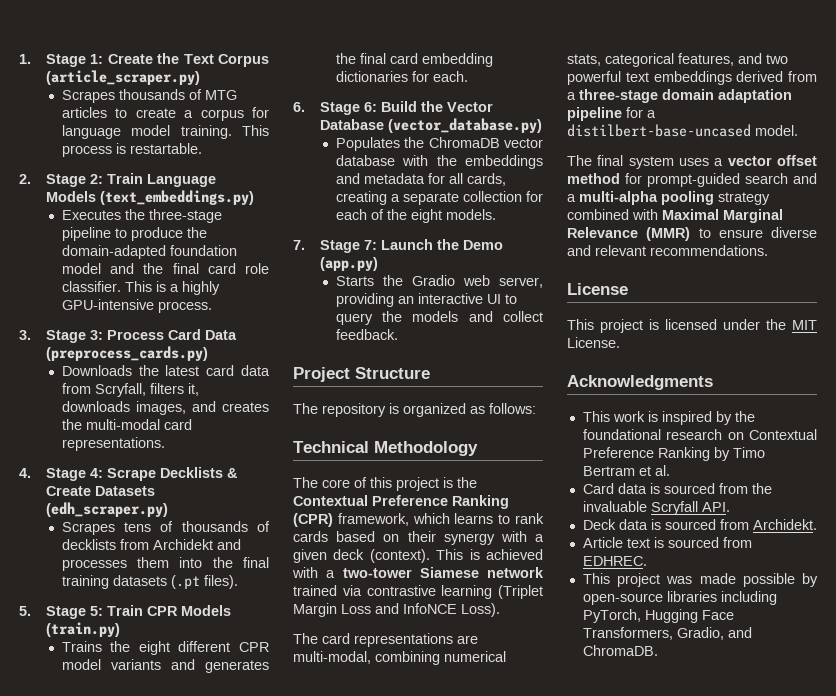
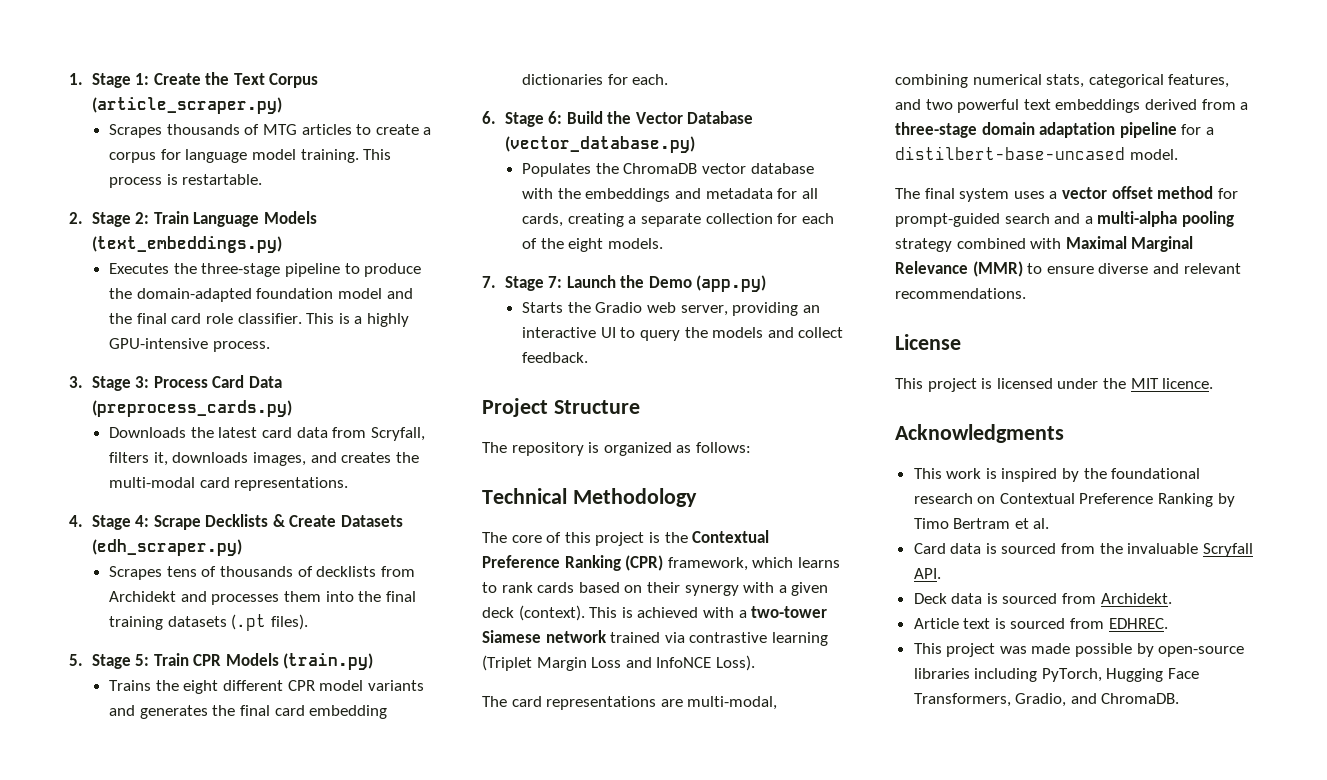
[567,337,620,348] License. -> [1162,378,1214,389] licence.

